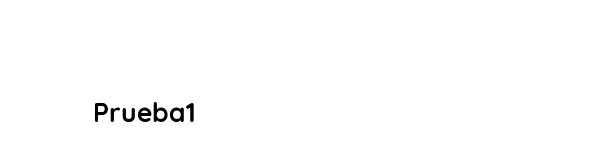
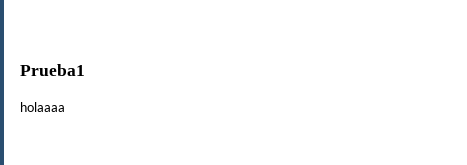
(196, 112) none -> [20,102,65,112] // holaaaa

